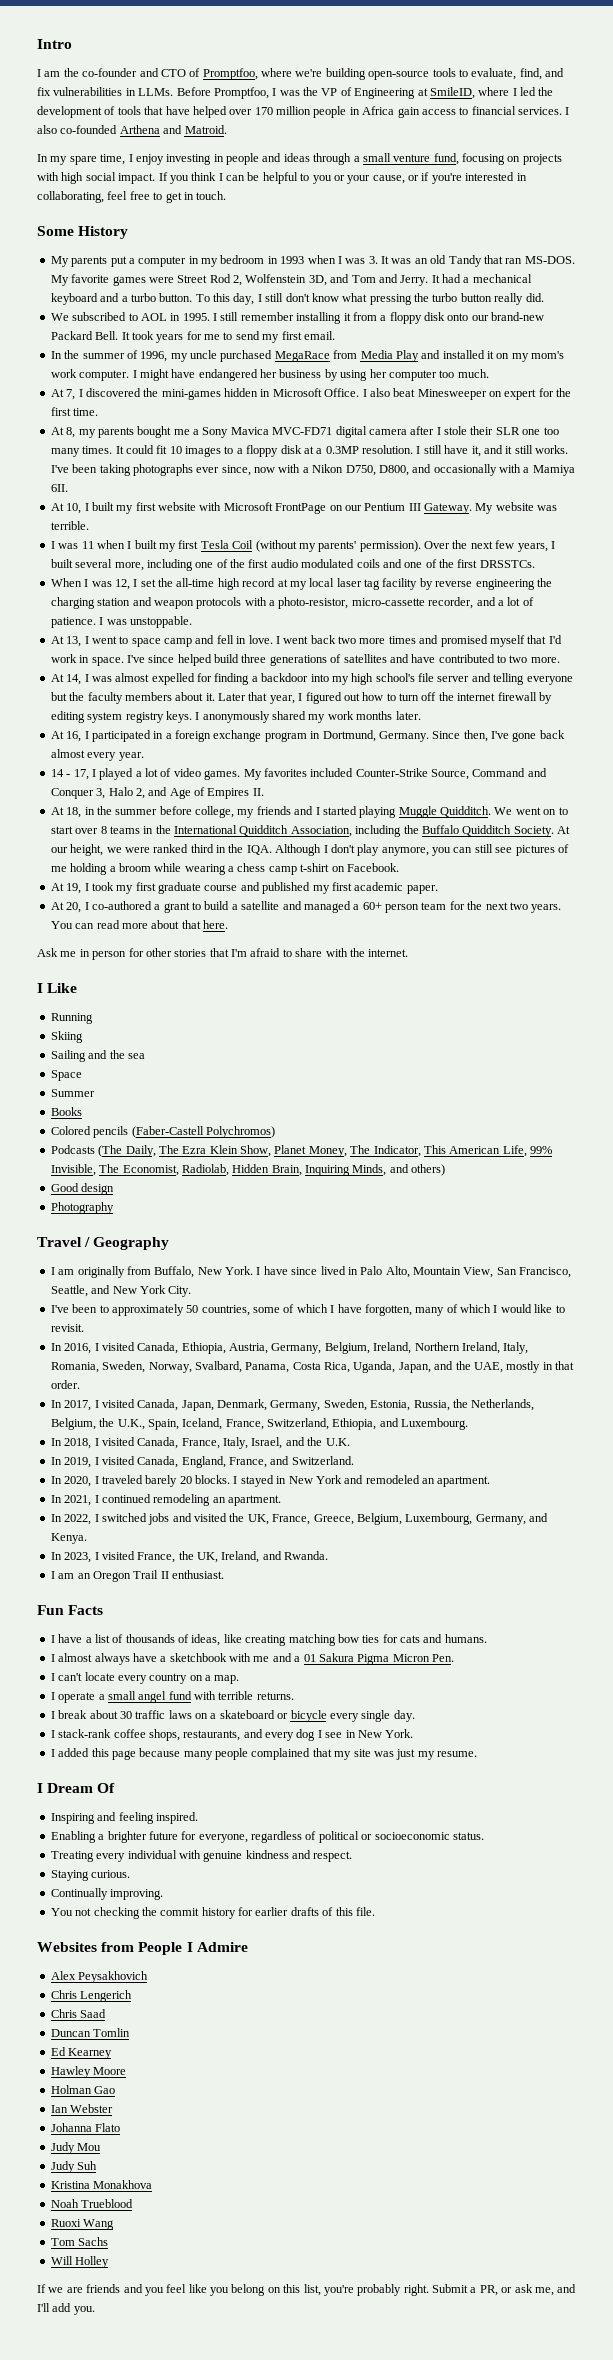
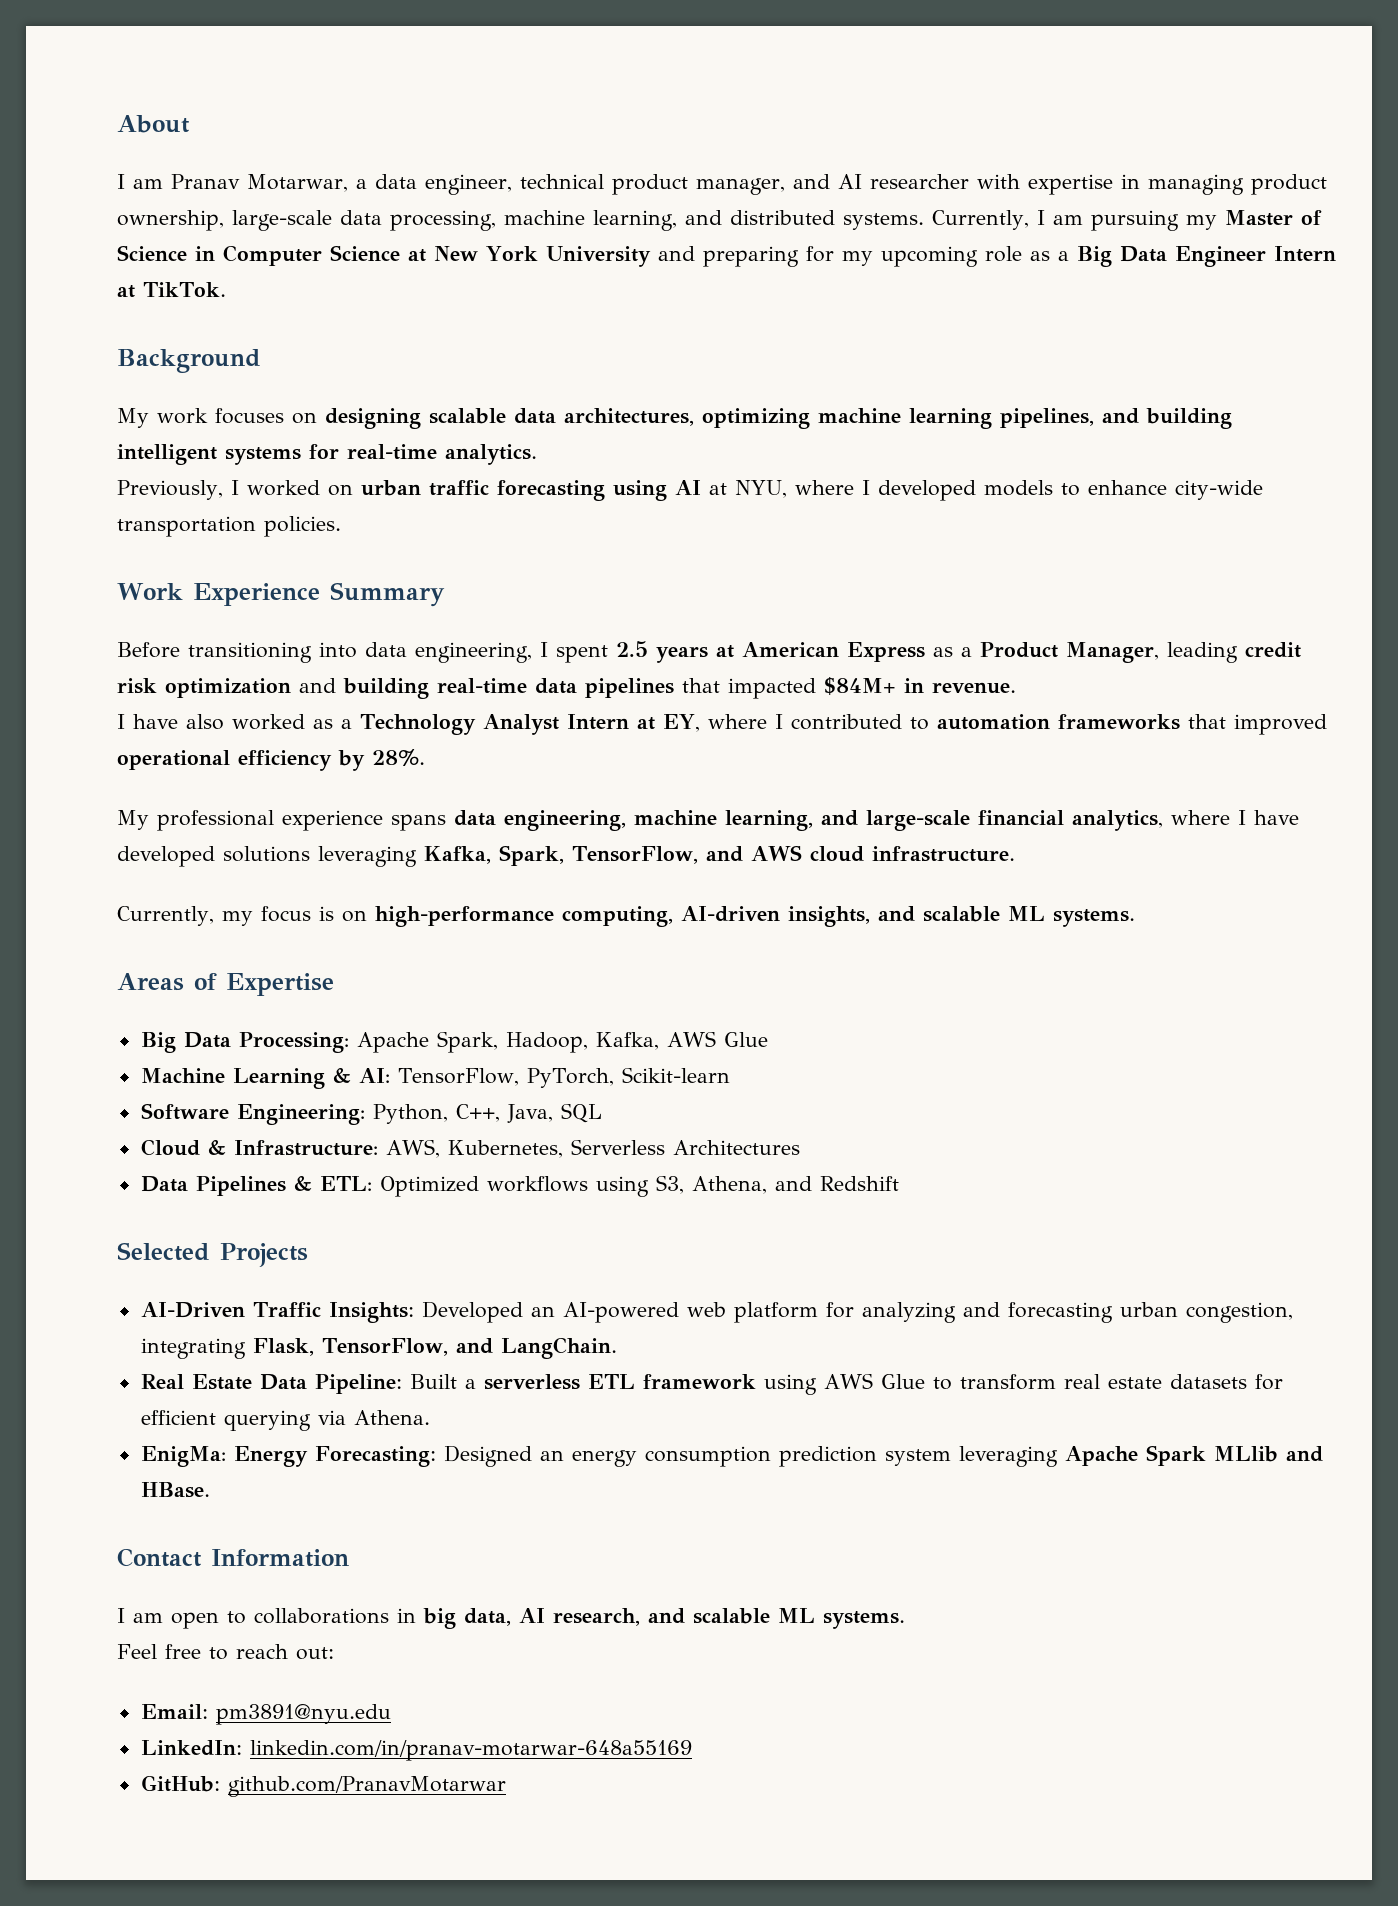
[37,39,72,49] [37,68,564,80] [37,87,554,99] [37,106,570,118] [37,125,227,134] [37,153,562,165] [37,172,527,184] [37,191,227,203] [37,226,129,239] [50,255,575,267] [50,274,532,286] [50,293,544,305] [50,312,545,324] [50,331,335,343] [50,350,565,362] [50,369,489,381] [50,388,572,400] [50,407,99,416] [50,426,559,438] [50,445,568,457] [50,464,575,476] [50,484,68,492] [50,502,558,514] [50,521,89,530] [50,540,555,552] [50,559,535,571] [50,578,552,590] [50,597,534,609] [50,616,192,628] [50,635,562,647] [50,654,560,666] [50,673,573,685] [50,692,552,704] [50,711,421,723] [50,730,565,742] [50,749,144,761] [50,768,547,780] [50,787,264,799] [50,806,568,818] [50,825,570,837] [50,844,569,856] [50,863,399,875] [50,882,438,894] [50,901,562,913] [50,920,228,929] [37,948,409,960] [37,983,78,993] [50,1013,93,1024] [50,1031,83,1043] [50,1050,145,1062] [50,1070,82,1081] [50,1089,95,1097] [50,1107,82,1116] [50,1126,275,1138] [50,1145,552,1157] [50,1164,446,1176] [50,1183,115,1195] [50,1202,114,1214] [37,1237,170,1250] [50,1266,572,1278] [50,1285,192,1297] [50,1304,565,1316] [50,1324,84,1332] [50,1342,529,1354] [50,1361,574,1373] [50,1380,80,1389] [50,1399,535,1411] [50,1418,469,1430] [50,1437,350,1449] [50,1456,354,1468] [50,1475,491,1487] [50,1494,281,1506] [50,1513,548,1525] [50,1533,87,1544] [50,1551,329,1563] [50,1570,224,1582] [37,1605,104,1615] [50,1634,487,1646] [50,1653,454,1665] [50,1672,240,1684] [50,1691,294,1703] [50,1710,415,1722] [50,1729,414,1741] [50,1748,477,1760] [37,1783,116,1793] [50,1812,198,1824] [50,1831,484,1843] [50,1850,353,1862] [50,1870,131,1881] [50,1888,164,1900] [50,1907,375,1919] [37,1942,248,1955] [50,1971,149,1983] [50,1990,133,2002] [50,2009,107,2018] [50,2028,131,2037] [50,2047,113,2059] [50,2066,127,2078] [50,2085,116,2094] [50,2104,114,2113] [50,2123,121,2132] [50,2142,102,2154] [50,2161,98,2173] [50,2180,153,2189] [50,2199,134,2208] [50,2219,115,2230] [50,2237,109,2246] [50,2256,110,2268] [37,2284,577,2296] [37,2303,95,2315] Intro // I am the co-founder and CTO of Promptfoo, where we're building open-source tools to evaluate, find, and fix vulnerabilities in LLMs. Before Promptfoo, I was the VP of Engineering at SmileID, where I led the development of tools that have helped over 170 million people in Africa gain access to financial services. I also co-founded Arthena and Matroid. // In my spare time, I enjoy investing in people and ideas through a small venture fund, focusing on projects with high social impact. If you think I can be helpful to you or your cause, or if you're interested in collaborating, feel free to get in touch. // Some History // My parents put a computer in my bedroom in 1993 when I was 3. It was an old Tandy that ran MS-DOS. My favorite games were Street Rod 2, Wolfenstein 3D, and Tom and Jerry. It had a mechanical keyboard and a turbo button. To this day, I still don't know what pressing the turbo button really did. // We subscribed to AOL in 1995. I still remember installing it from a floppy disk onto our brand-new Packard Bell. It took years for me to send my first email. // In the summer of 1996, my uncle purchased MegaRace from Media Play and installed it on my mom's work computer. I might have endangered her business by using her computer too much. // At 7, I discovered the mini-games hidden in Microsoft Office. I also beat Minesweeper on expert for the first time. // At 8, my parents bought me a Sony Mavica MVC-FD71 digital camera after I stole their SLR one too many times. It could fit 10 images to a floppy disk at a 0.3MP resolution. I still have it, and it still works. I've been taking photographs ever since, now with a Nikon D750, D800, and occasionally with a Mamiya 6II. // At 10, I built my first website with Microsoft FrontPage on our Pentium III Gateway. My website was terrible. // I was 11 when I built my first Tesla Coil (without my parents' permission). Over the next few years, I built several more, including one of the first audio modulated coils and one of the first DRSSTCs. // When I was 12, I set the all-time high record at my local laser tag facility by reverse engineering the charging station and weapon protocols with a photo-resistor, micro-cassette recorder, and a lot of patience. I was unstoppable. // At 13, I went to space camp and fell in love. I went back two more times and promised myself that I'd work in space. I've since helped build three generations of satellites and have contributed to two more. // At 14, I was almost expelled for finding a backdoor into my high school's file server and telling everyone but the faculty members about it. Later that year, I figured out how to turn off the internet firewall by editing system registry keys. I anonymously shared my work months later. // At 16, I participated in a foreign exchange program in Dortmund, Germany. Since then, I've gone back almost every year. // 14 - 17, I played a lot of video games. My favorites included Counter-Strike Source, Command and Conquer 3, Halo 2, and Age of Empires II. // At 18, in the summer before college, my friends and I started playing Muggle Quidditch. We went on to start over 8 teams in the International Quidditch Association, including the Buffalo Quidditch Society. At our height, we were ranked third in the IQA. Although I don't play anymore, you can still see pictures of me holding a broom while wearing a chess camp t-shirt on Facebook. // At 19, I took my first graduate course and published my first academic paper. // At 20, I co-authored a grant to build a satellite and managed a 60+ person team for the next two years. You can read more about that here. // Ask me in person for other stories that I'm afraid to share with the internet. // I Like // Running // Skiing // Sailing and the sea // Space // Summer // Books // Colored pencils (Faber-Castell Polychromos) // Podcasts (The Daily, The Ezra Klein Show, Planet Money, The Indicator, This American Life, 99% Invisible, The Economist, Radiolab, Hidden Brain, Inquiring Minds, and others) // Good design // Photography // Travel / Geography // I am originally from Buffalo, New York. I have since lived in Palo Alto, Mountain View, San Francisco, Seattle, and New York City. // I've been to approximately 50 countries, some of which I have forgotten, many of which I would like to revisit. // In 2016, I visited Canada, Ethiopia, Austria, Germany, Belgium, Ireland, Northern Ireland, Italy, Romania, Sweden, Norway, Svalbard, Panama, Costa Rica, Uganda, Japan, and the UAE, mostly in that order. // In 2017, I visited Canada, Japan, Denmark, Germany, Sweden, Estonia, Russia, the Netherlands, Belgium, the U.K., Spain, Iceland, France, Switzerland, Ethiopia, and Luxembourg. // In 2018, I visited Canada, France, Italy, Israel, and the U.K. // In 2019, I visited Canada, England, France, and Switzerland. // In 2020, I traveled barely 20 blocks. I stayed in New York and remodeled an apartment. // In 2021, I continued remodeling an apartment. // In 2022, I switched jobs and visited the UK, France, Greece, Belgium, Luxembourg, Germany, and Kenya. // In 2023, I visited France, the UK, Ireland, and Rwanda. // I am an Oregon Trail II enthusiast. // Fun Facts // I have a list of thousands of ideas, like creating matching bow ties for cats and humans. // I almost always have a sketchbook with me and a 01 Sakura Pigma Micron Pen. // I can't locate every country on a map. // I operate a small angel fund with terrible returns. // I break about 30 traffic laws on a skateboard or bicycle every single day. // I stack-rank coffee shops, restaurants, and every dog I see in New York. // I added this page because many people complained that my site was just my resume. // I Dream Of // Inspiring and feeling inspired. // Enabling a brighter future for everyone, regardless of political or socioeconomic status. // Treating every individual with genuine kindness and respect. // Staying curious. // Continually improving. // You not checking the commit history for earlier drafts of this file. // Websites from People I Admire // Alex Peysakhovich // Chris Lengerich // Chris Saad // Duncan Tomlin // Ed Kearney // Hawley Moore // Holman Gao // Ian Webster // Johanna Flato // Judy Mou // Judy Suh // Kristina Monakhova // Noah Trueblood // Ruoxi Wang // Tom Sachs // Will Holley // If we are friends and you feel like you belong on this list, you're probably right. Submit a PR, or ask me, and I'll add you. -> [117,115,190,133] [117,174,1327,195] [117,210,1322,231] [117,245,1336,267] [117,282,226,298] [117,349,261,373] [117,408,1232,429] [117,444,537,465] [117,480,1263,501] [117,516,341,537] [117,582,445,607] [117,641,1301,663] [117,677,1016,699] [117,714,1327,735] [117,749,425,771] [117,810,1299,831] [117,845,1015,867] [117,906,1135,927] [117,973,334,996] [140,1031,768,1053] [140,1067,730,1089] [140,1103,602,1125] [140,1139,800,1158] [140,1175,899,1197] [117,1242,308,1267] [140,1301,1293,1323] [140,1337,617,1359] [140,1373,1283,1395] [140,1410,430,1431] [140,1445,1323,1467] [140,1482,210,1498] [117,1548,349,1567] [117,1608,905,1629] [117,1644,334,1660] [140,1704,391,1725] [140,1740,692,1761] [140,1775,506,1797] About // I am Pranav Motarwar, a data engineer, technical product manager, and AI researcher with expertise in managing product ownership, large-scale data processing, machine learning, and distributed systems. Currently, I am pursuing my Master of Science in Computer Science at New York University and preparing for my upcoming role as a Big Data Engineer Intern at TikTok. // Background // My work focuses on designing scalable data architectures, optimizing machine learning pipelines, and building intelligent systems for real-time analytics. // Previously, I worked on urban traffic forecasting using AI at NYU, where I developed models to enhance city-wide transportation policies. // Work Experience Summary // Before transitioning into data engineering, I spent 2.5 years at American Express as a Product Manager, leading credit risk optimization and building real-time data pipelines that impacted $84M+ in revenue. // I have also worked as a Technology Analyst Intern at EY, where I contributed to automation frameworks that improved operational efficiency by 28%. // My professional experience spans data engineering, machine learning, and large-scale financial analytics, where I have developed solutions leveraging Kafka, Spark, TensorFlow, and AWS cloud infrastructure. // Currently, my focus is on high-performance computing, AI-driven insights, and scalable ML systems. // Areas of Expertise // Big Data Processing: Apache Spark, Hadoop, Kafka, AWS Glue // Machine Learning & AI: TensorFlow, PyTorch, Scikit-learn // Software Engineering: Python, C++, Java, SQL // Cloud & Infrastructure: AWS, Kubernetes, Serverless Architectures // Data Pipelines & ETL: Optimized workflows using S3, Athena, and Redshift // Selected Projects // AI-Driven Traffic Insights: Developed an AI-powered web platform for analyzing and forecasting urban congestion, integrating Flask, TensorFlow, and LangChain. // Real Estate Data Pipeline: Built a serverless ETL framework using AWS Glue to transform real estate datasets for efficient querying via Athena. // EnigMa: Energy Forecasting: Designed an energy consumption prediction system leveraging Apache Spark MLlib and HBase. // Contact Information // I am open to collaborations in big data, AI research, and scalable ML systems. // Feel free to reach out: // Email: pm3891@nyu.edu // LinkedIn: linkedin.com/in/pranav-motarwar-648a55169 // GitHub: github.com/PranavMotarwar

